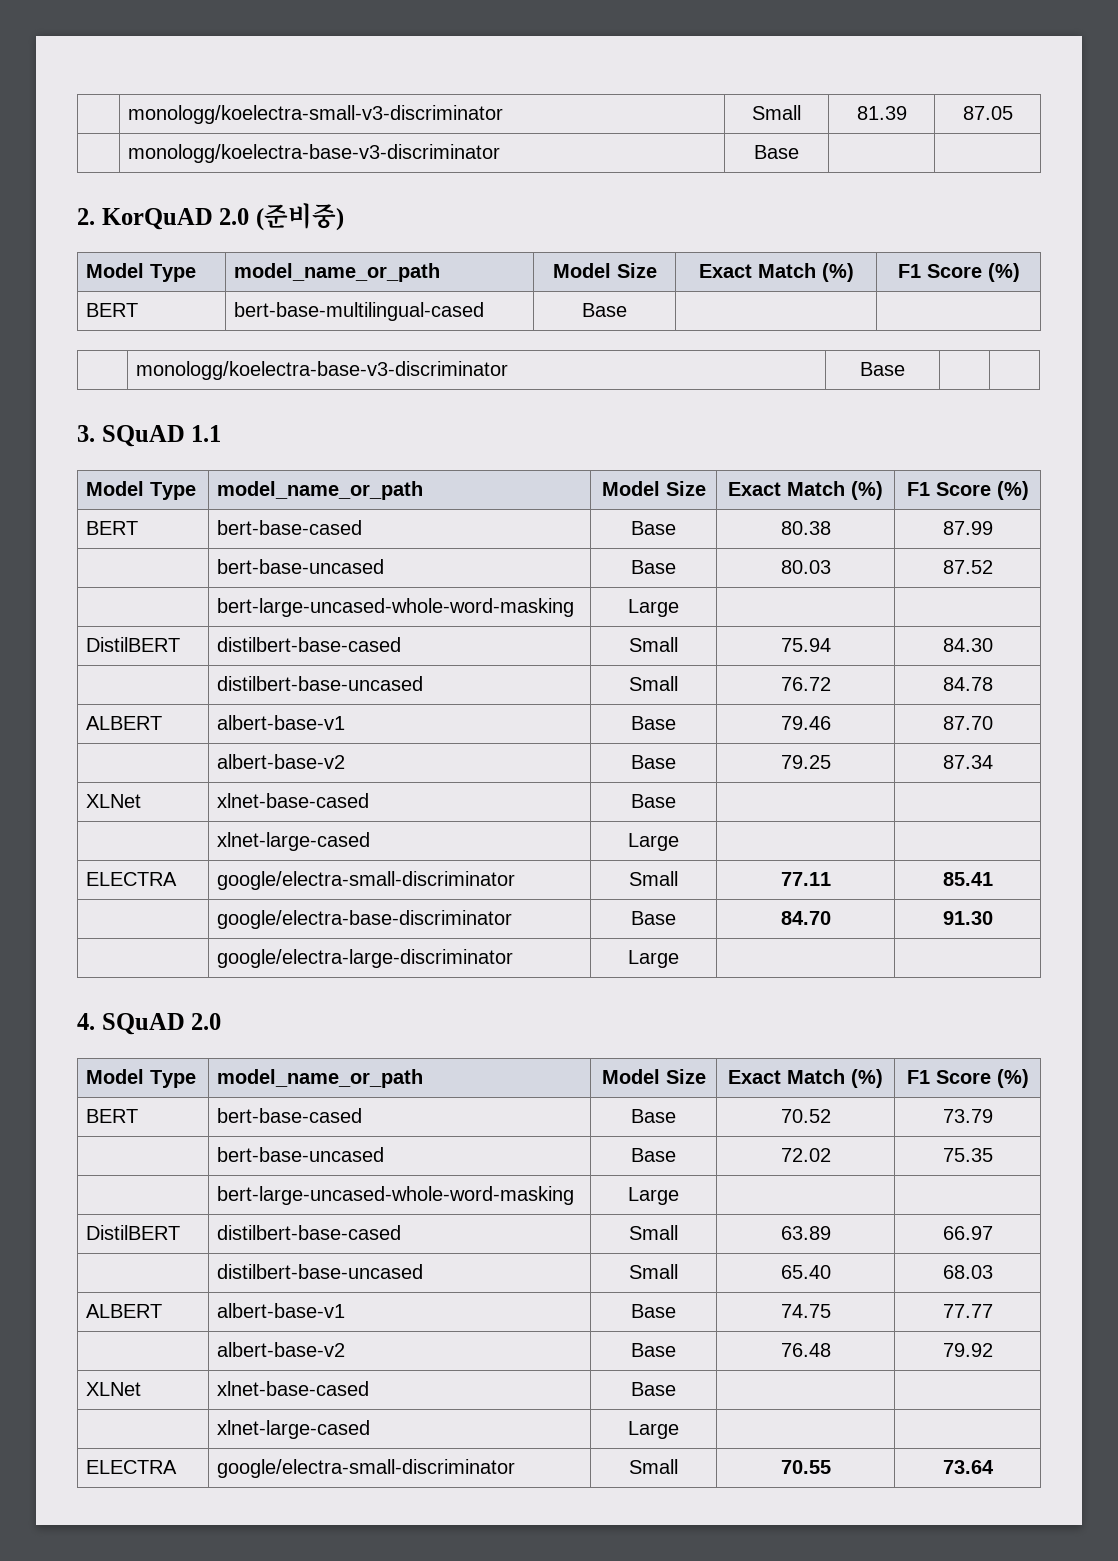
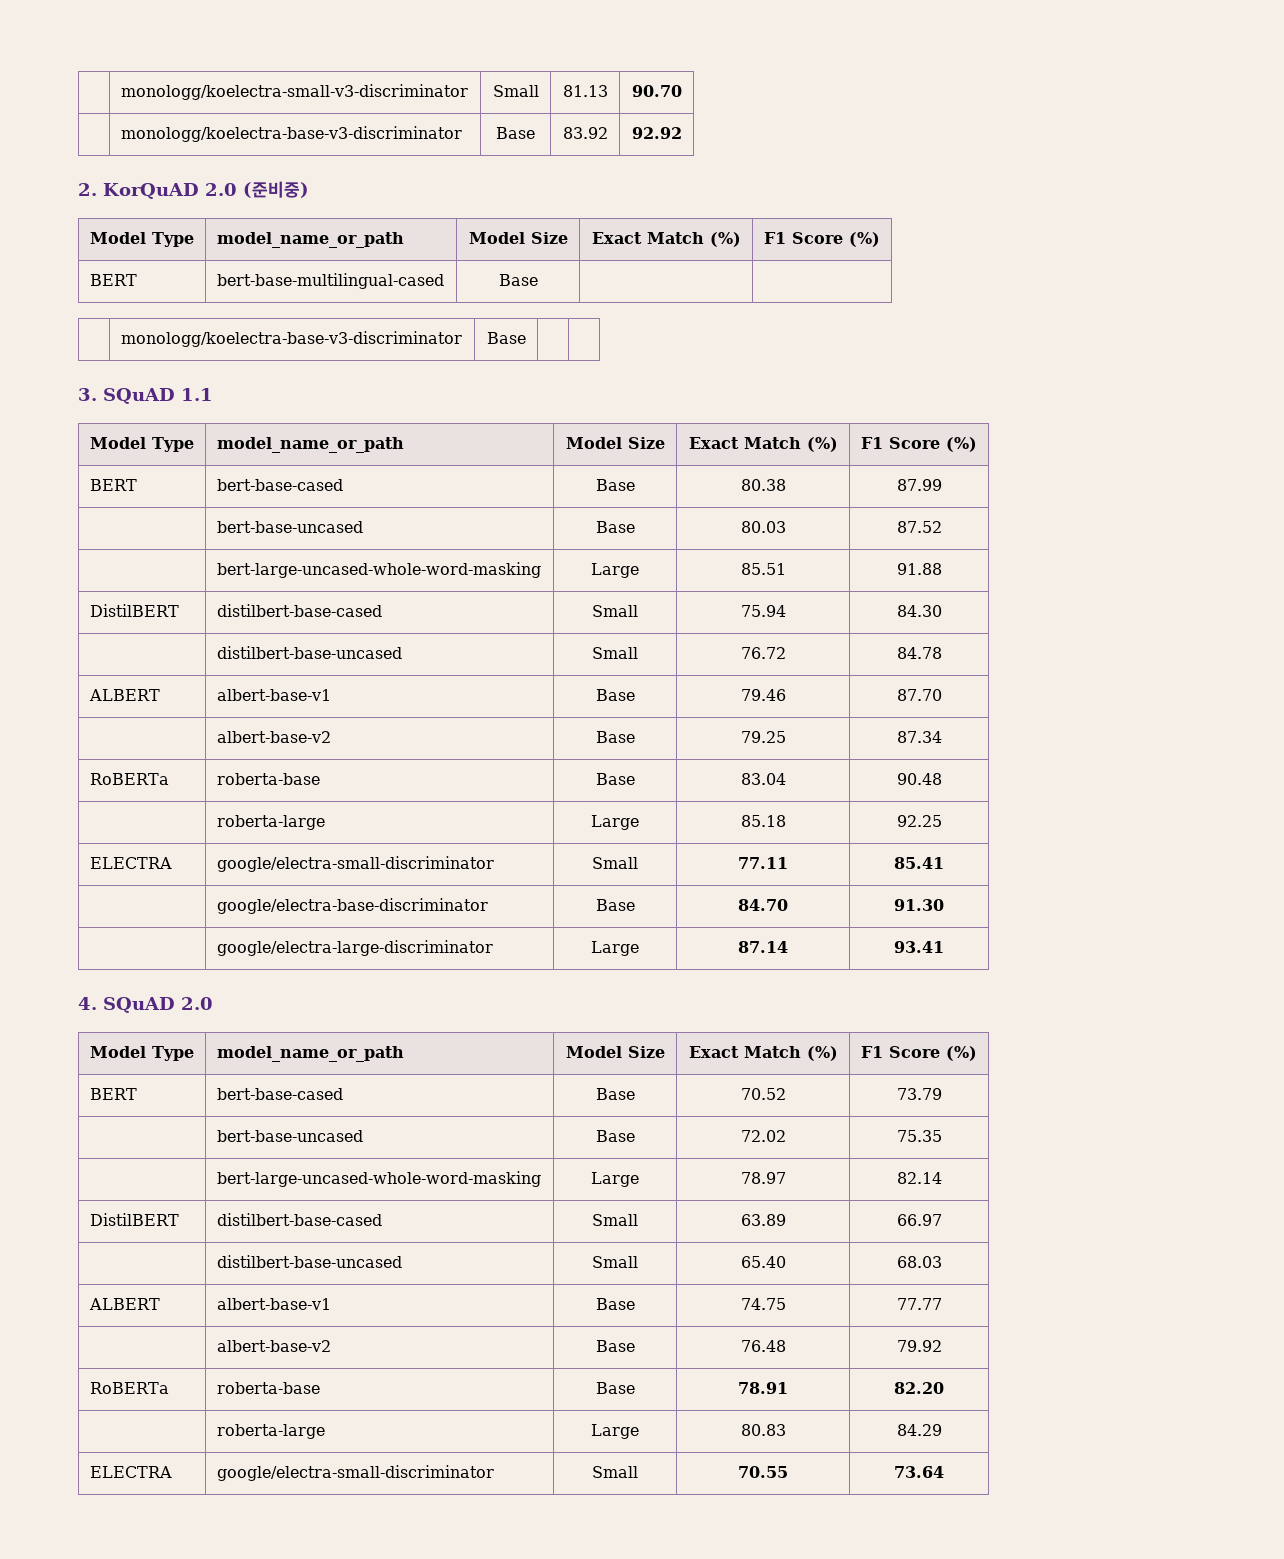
[856,106,907,120] [962,106,1013,120] [128,144,501,163] [754,145,799,159] 81.39 | 87.05 // | monologg/koelectra-base-v3-discriminator | Base | | -> [562,85,608,97] [631,85,682,97] [120,126,462,142] [496,127,535,139] [562,127,608,139] [631,127,682,139] 81.13 | 90.70 // | monologg/koelectra-base-v3-discriminator | Base | 83.92 | 92.92
(679, 608) | -> [740,563,786,575] [896,563,942,575] 85.51 | 91.88
[86,794,142,808] [217,793,370,808] [631,794,676,808] [217,832,371,851] [628,833,679,851] XLNet | xlnet-base-cased | Base | | // | xlnet-large-cased | Large | | -> [89,773,169,785] [216,773,320,785] [595,773,635,785] [740,773,786,785] [896,773,942,785] [216,815,325,830] [591,815,639,830] [740,815,786,827] [896,815,942,827] RoBERTa | roberta-base | Base | 83.04 | 90.48 // | roberta-large | Large | 85.18 | 92.25
(679, 959) | -> [737,941,788,953] [894,941,944,953] 87.14 | 93.41
(679, 1196) | -> [740,1172,786,1184] [896,1172,942,1184] 78.97 | 82.14
[86,1382,142,1396] [217,1381,370,1396] [631,1382,676,1396] [217,1420,371,1439] [628,1421,679,1439] XLNet | xlnet-base-cased | Base | | // | xlnet-large-cased | Large | | -> [89,1382,169,1394] [216,1382,320,1394] [595,1382,635,1394] [737,1382,788,1394] [894,1382,944,1394] [216,1424,325,1439] [591,1424,639,1439] [740,1424,786,1436] [896,1424,942,1436] RoBERTa | roberta-base | Base | 78.91 | 82.20 // | roberta-large | Large | 80.83 | 84.29

